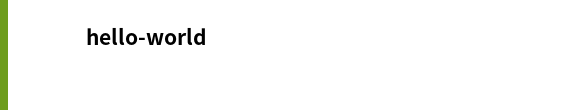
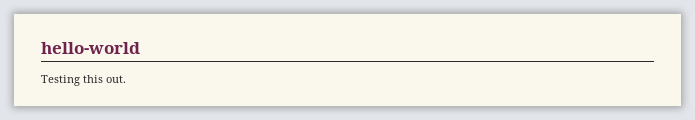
(207, 36) none -> [41,75,126,86] // Testing this out.

